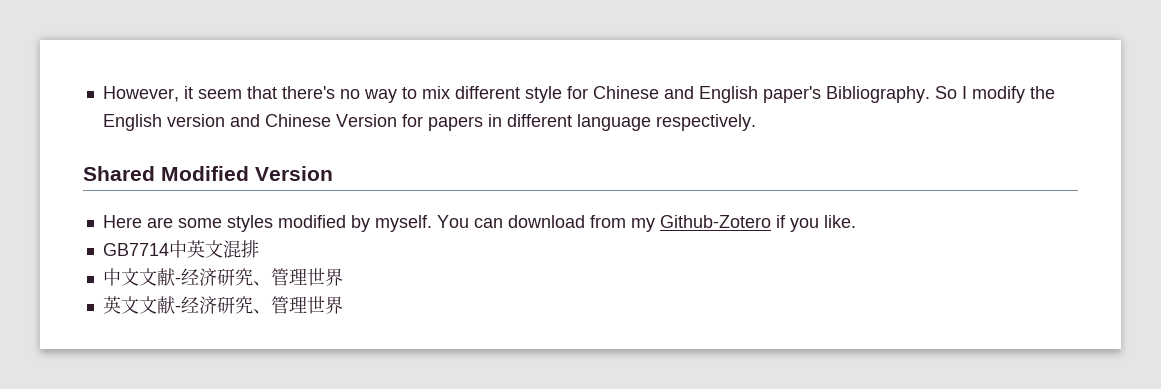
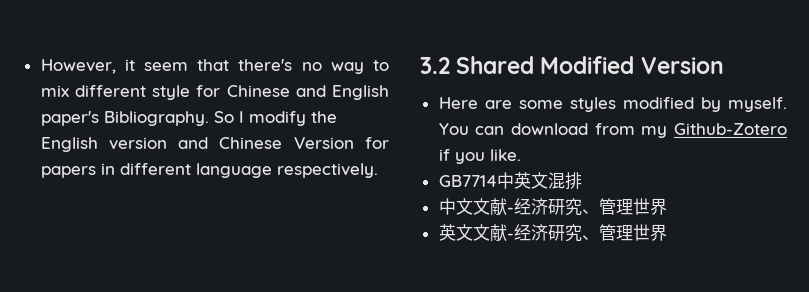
(756, 122) none -> [420,57,450,74] 3.2

